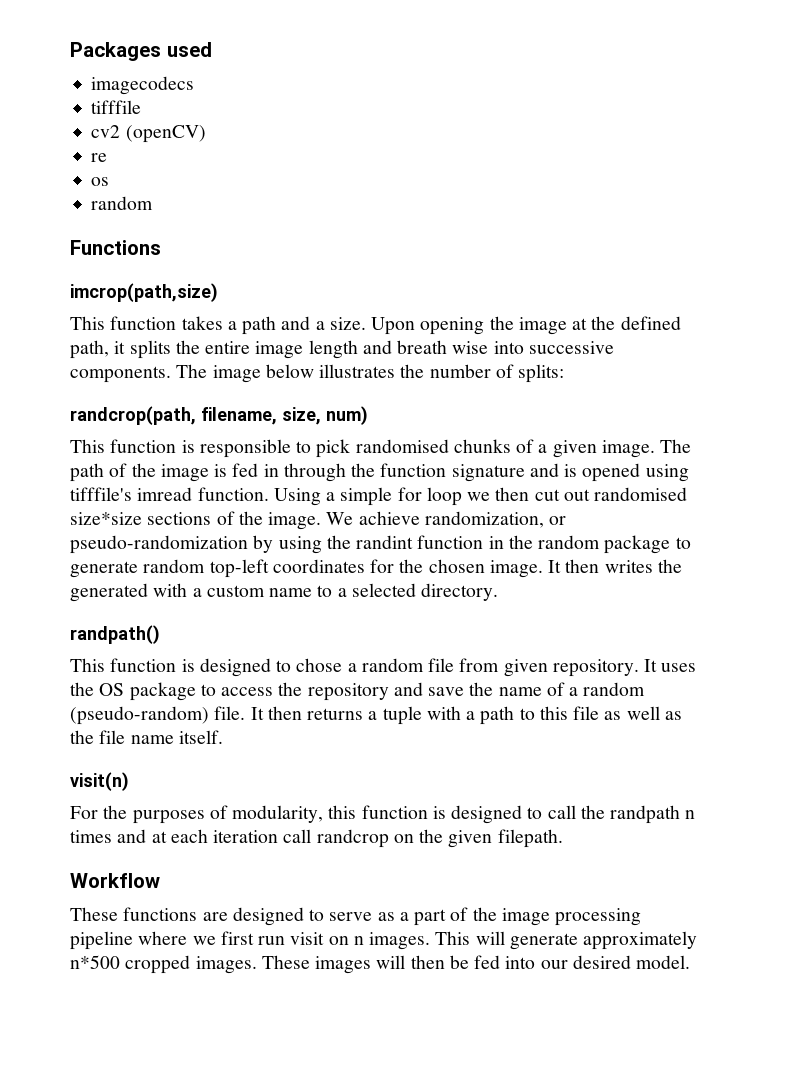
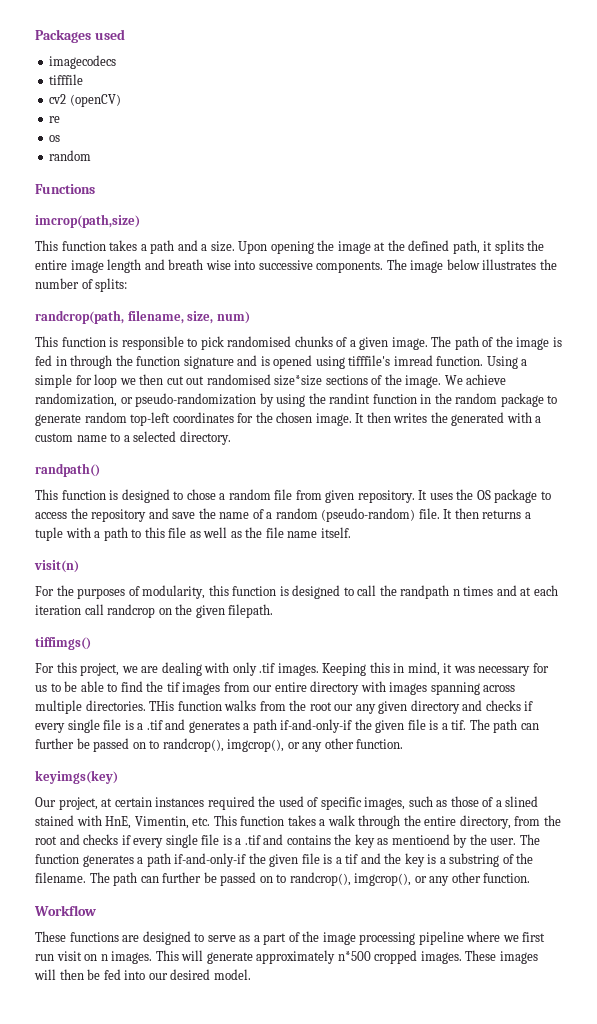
(563, 838) none -> [35,637,91,650] [35,662,549,676] [35,681,516,695] [35,700,534,714] [35,719,539,733] [35,738,404,752] [35,770,118,784] [35,796,539,810] [35,815,561,829] [35,834,540,848] [35,853,534,867] [35,872,531,886] // tiffimgs() // For this project, we are dealing with only .tif images. Keeping this in mind, it was necessary for us to be able to find the tif images from our entire directory with images spanning across multiple directories. THis function walks from the root our any given directory and checks if every single file is a .tif and generates a path if-and-only-if the given file is a tif. The path can further be passed on to randcrop(), imgcrop(), or any other function. // keyimgs(key) // Our project, at certain instances required the used of specific images, such as those of a slined stained with HnE, Vimentin, etc. This function takes a walk through the entire directory, from the root and checks if every single file is a .tif and contains the key as mentioend by the user. The function generates a path if-and-only-if the given file is a tif and the key is a substring of the filename. The path can further be passed on to randcrop(), imgcrop(), or any other function.

